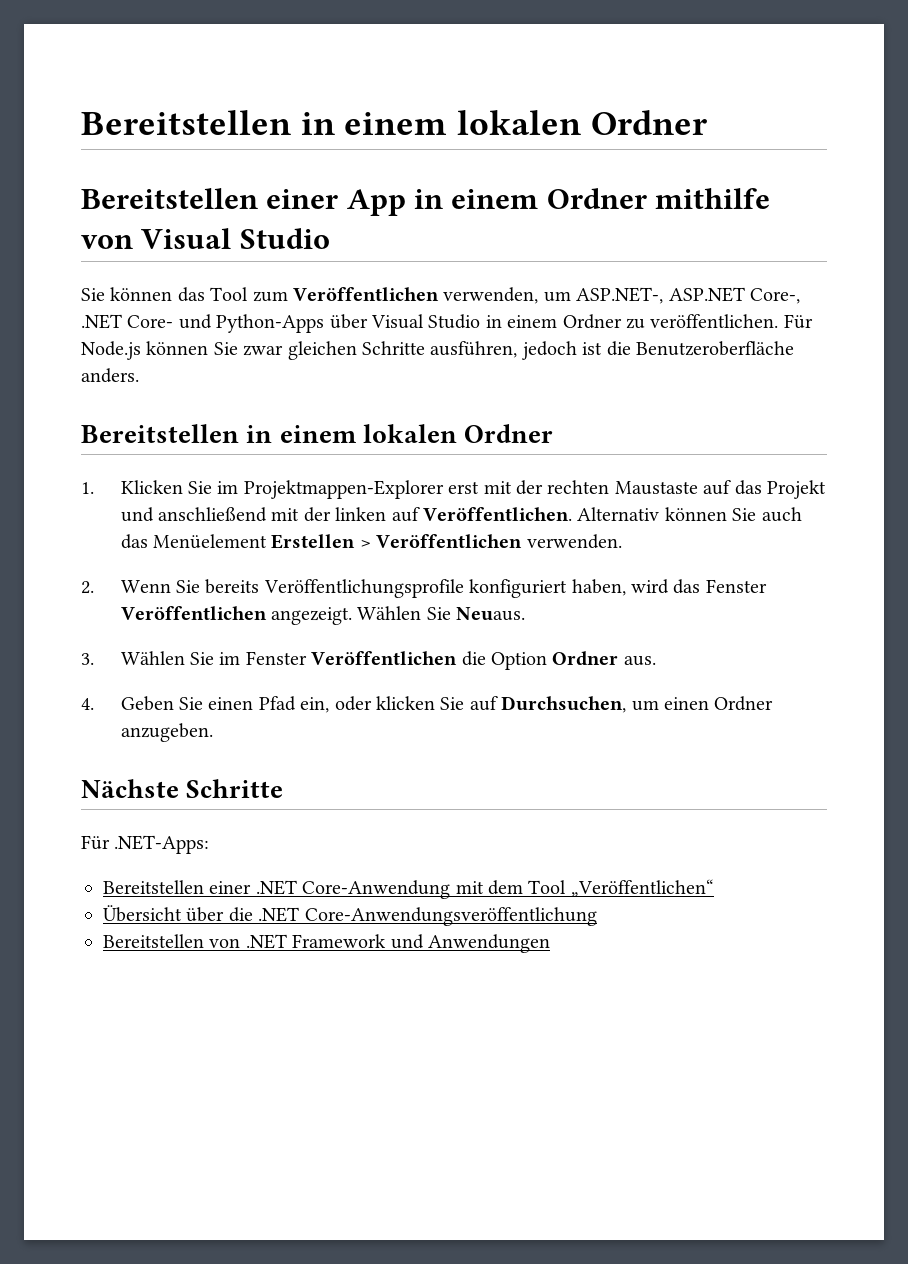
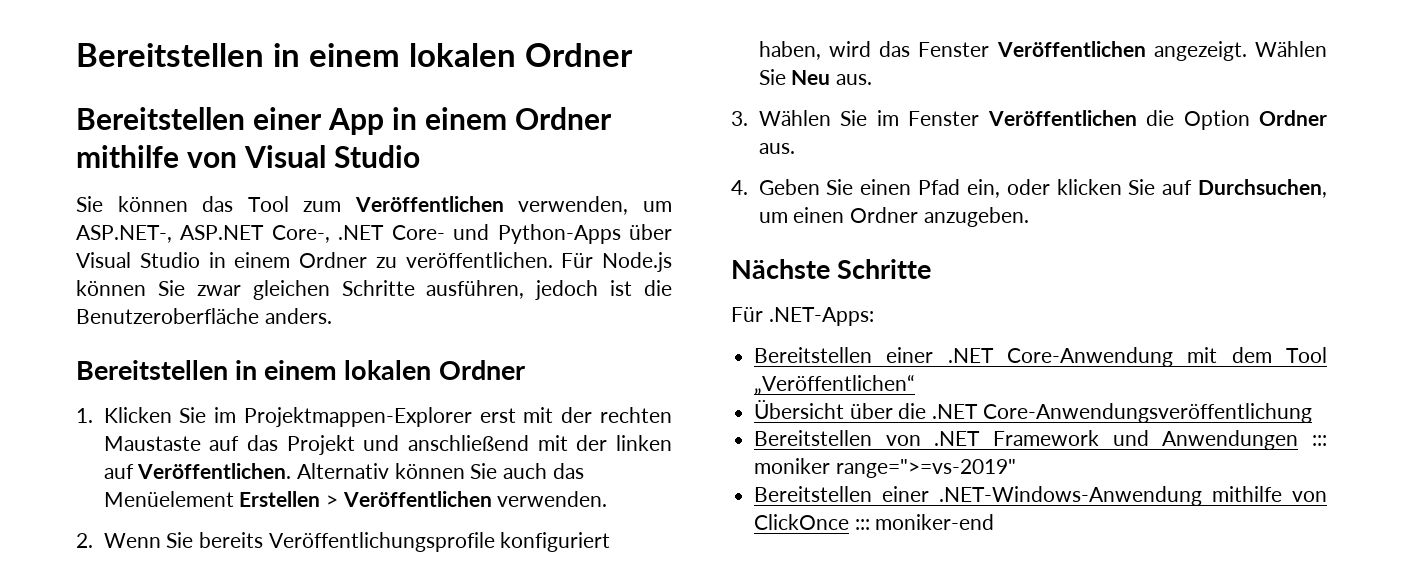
[456,607,526,621] Neuaus. -> [791,70,872,85] Neu aus.
(550, 943) none -> [1312,435,1327,446] [754,458,1016,478] [754,486,1327,506] [754,514,995,530] ::: moniker range=">=vs-2019" // Bereitstellen einer .NET-Windows-Anwendung mithilfe von ClickOnce ::: moniker-end

